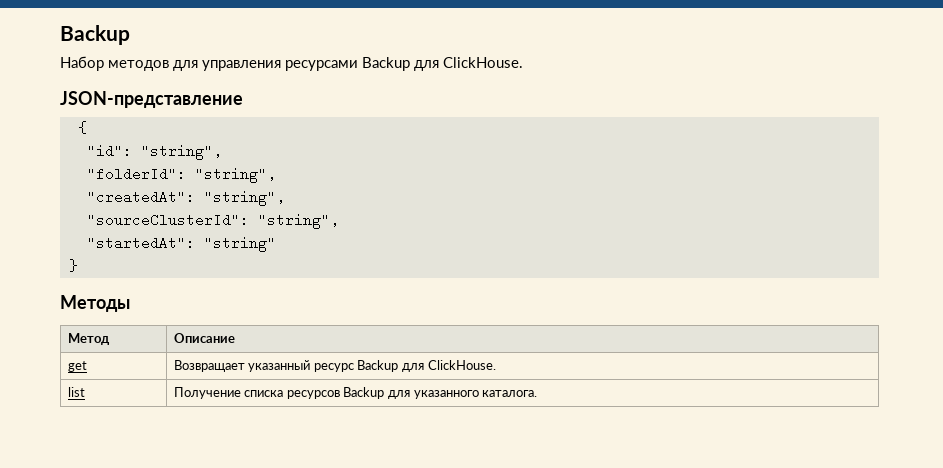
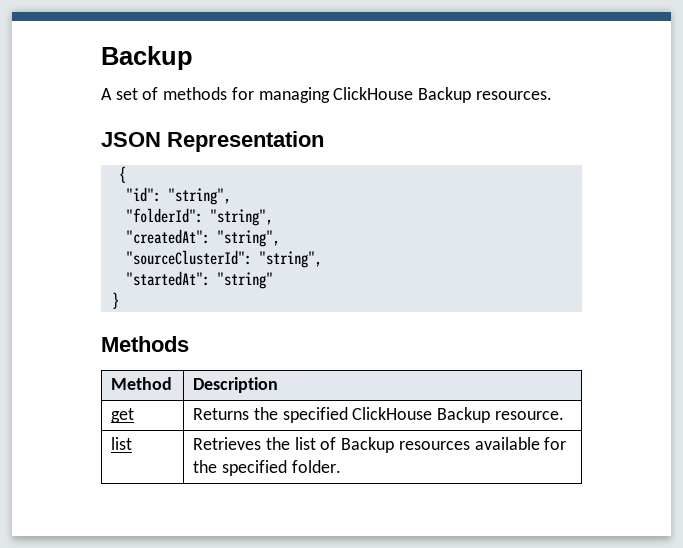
[60,56,523,71] [60,91,243,108] Набор методов для управления ресурсами Backup для ClickHouse. // JSON-представление -> [101,87,552,103] [101,131,324,152] A set of methods for managing ClickHouse Backup resources. // JSON Representation
[60,295,130,312] [67,333,110,345] [173,333,235,343] [67,361,87,372] [173,360,496,372] [67,387,85,397] [173,387,538,399] Методы // Метод | Описание // get | Возвращает указанный ресурс Backup для ClickHouse. // list | Получение списка ресурсов Backup для указанного каталога. -> [101,336,189,352] [111,377,173,390] [193,377,279,393] [111,408,135,423] [193,407,564,423] [111,437,133,450] [193,437,567,453] [193,460,341,476] Methods // Method | Description // get | Returns the specified ClickHouse Backup resource. // list | Retrieves the list of Backup resources available for the specified folder.

